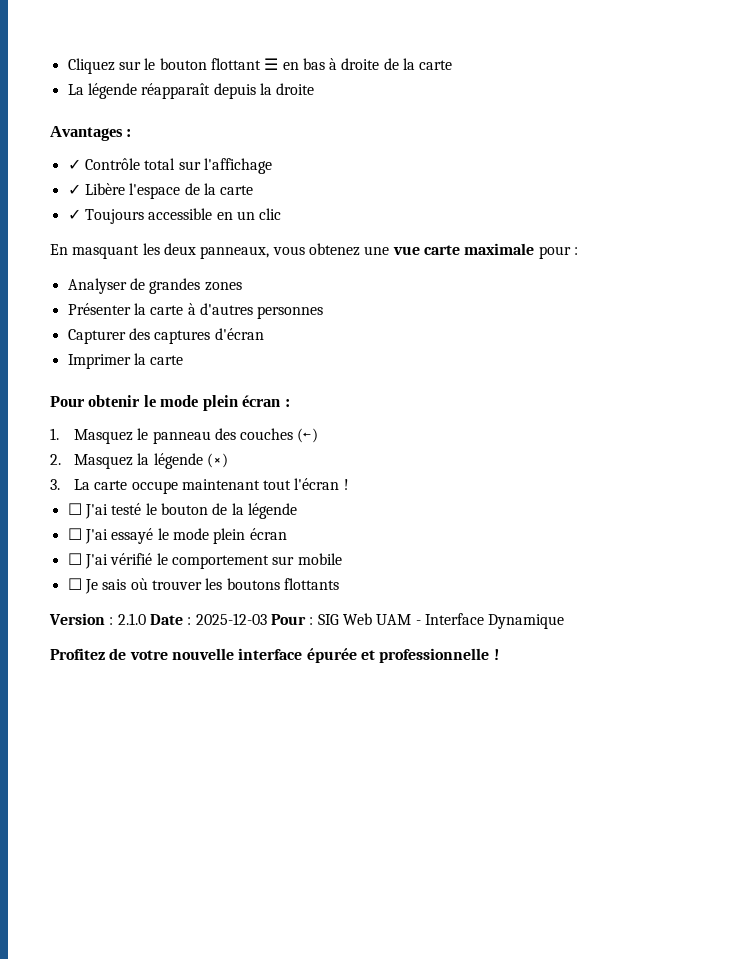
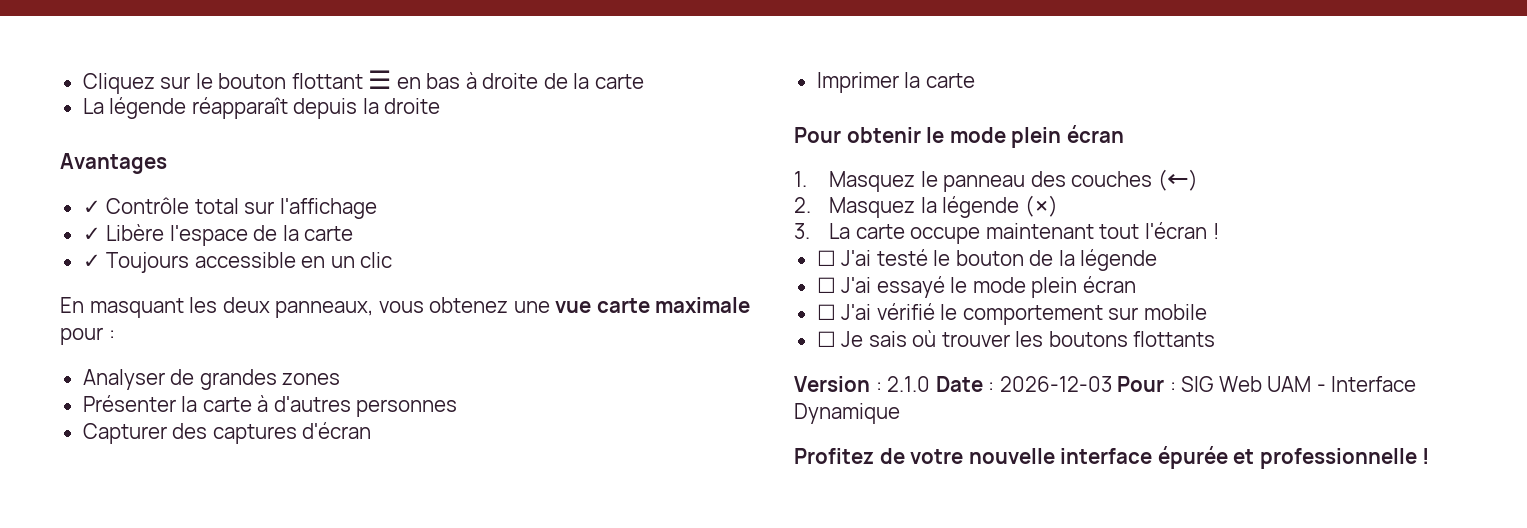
[126,129,133,137] : -> (167, 163) none
[284,399,291,407] : -> (1124, 134) none
[195,613,267,625] 2025-12-03 -> [999,376,1112,392] 2026-12-03

